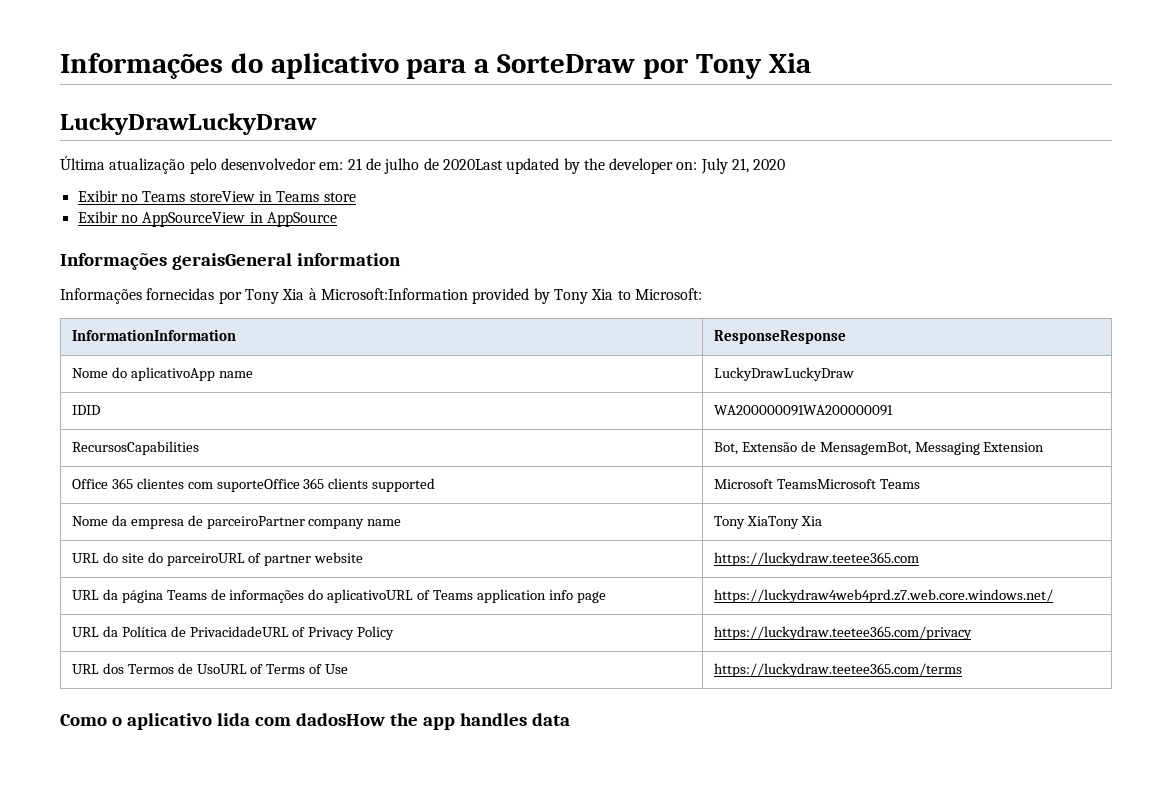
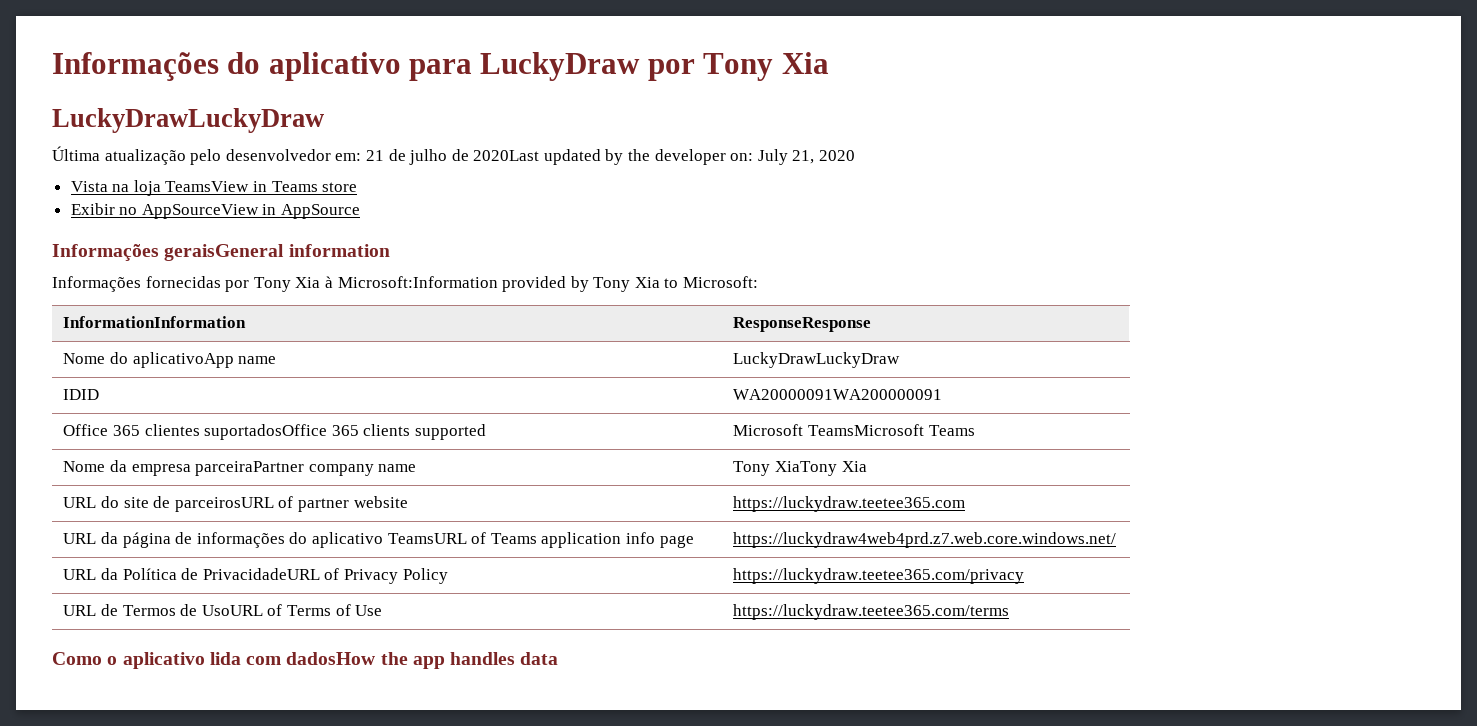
[474,54,636,73] a SorteDraw -> [480,52,641,81] LuckyDraw
[77,190,255,202] Exibir no Teams storeView -> [70,180,250,196] Vista na loja TeamsView
[713,405,893,416] [71,441,199,455] [713,441,1045,455] WA200000091WA200000091 // RecursosCapabilities | Bot, Extensão de MensagemBot, Messaging Extension -> [733,389,943,400] WA20000091WA200000091
[187,479,300,492] com suporteOffice -> [204,424,328,440] suportadosOffice
[187,515,305,529] de parceiroPartner -> [195,461,305,476] parceiraPartner
[147,552,245,566] do parceiroURL -> [153,496,274,512] de parceirosURL
[166,590,207,600] Teams -> (171, 540) none
[327,589,414,603] aplicativoURL -> [312,532,467,548] aplicativo TeamsURL
[102,663,124,674] dos -> [101,604,119,616] de

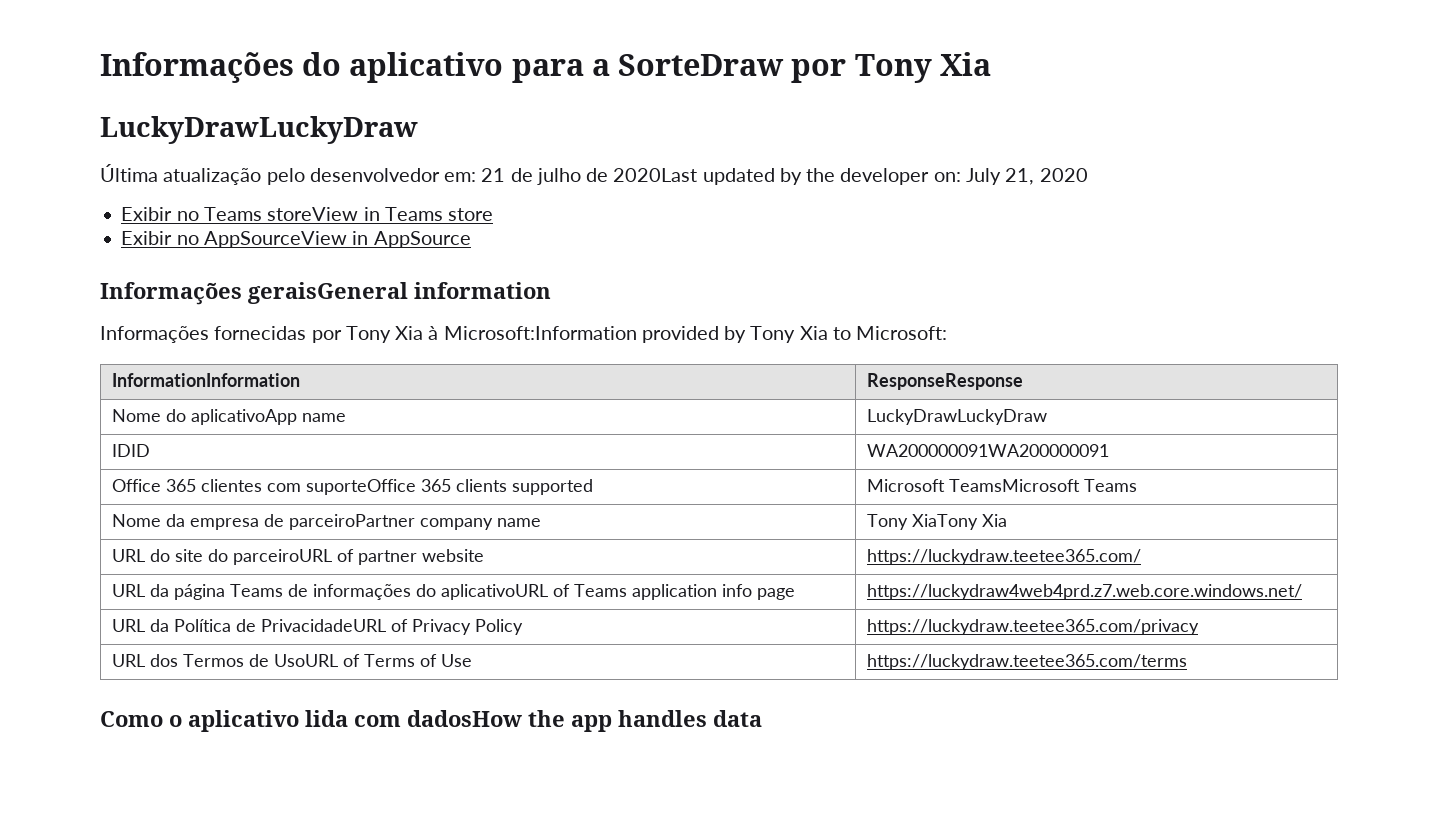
[480,52,641,81] LuckyDraw -> [591,54,785,76] a SorteDraw
[70,180,250,196] Vista na loja TeamsView -> [121,207,359,221] Exibir no Teams storeView
[733,389,943,400] WA20000091WA200000091 -> [866,444,1109,457] WA200000091WA200000091
[204,424,328,440] suportadosOffice -> [266,479,416,495] com suporteOffice
[195,461,305,476] parceiraPartner -> [263,514,415,530] de parceiroPartner
[153,496,274,512] de parceirosURL -> [207,549,332,565] do parceiroURL
[733,496,966,512] https://luckydraw.teetee365.com -> [866,549,1141,565] https://luckydraw.teetee365.com/
(171, 540) none -> [229,584,283,597] Teams
[312,532,467,548] aplicativo TeamsURL -> [440,584,548,600] aplicativoURL
[101,604,119,616] de -> [149,654,178,667] dos

